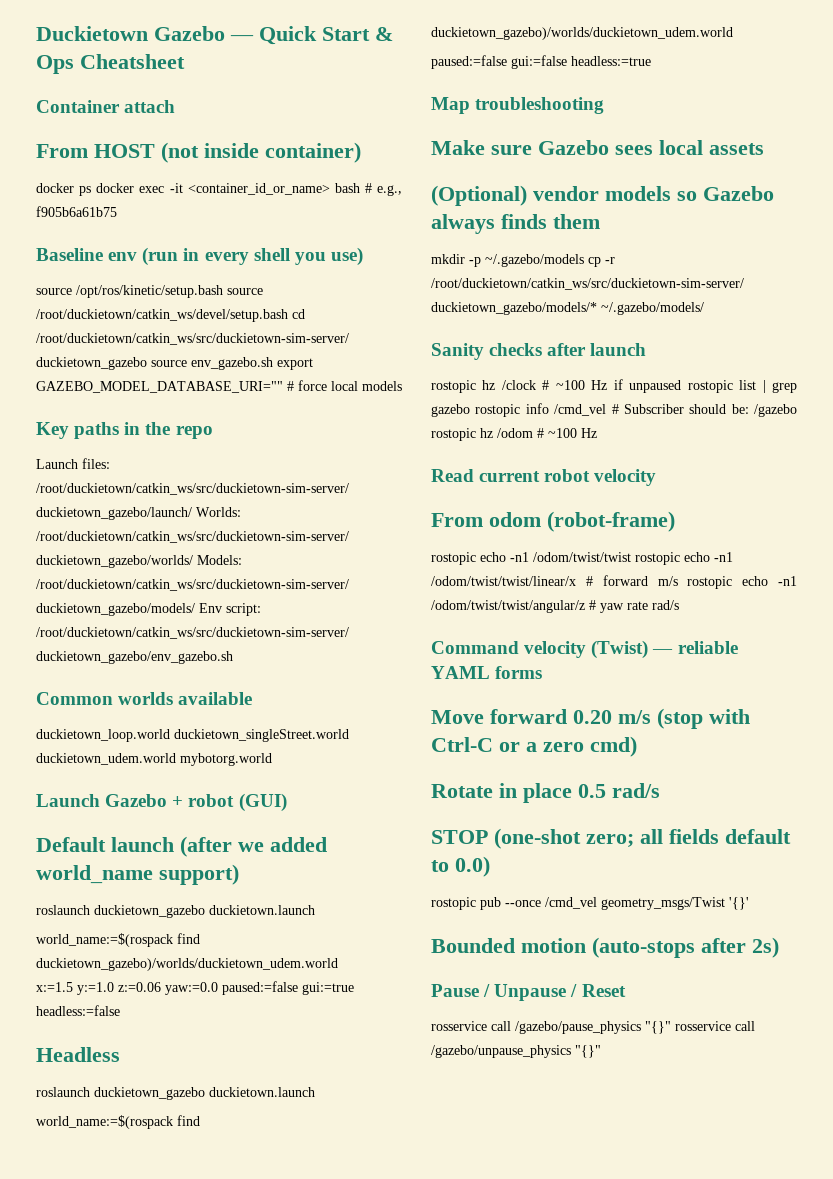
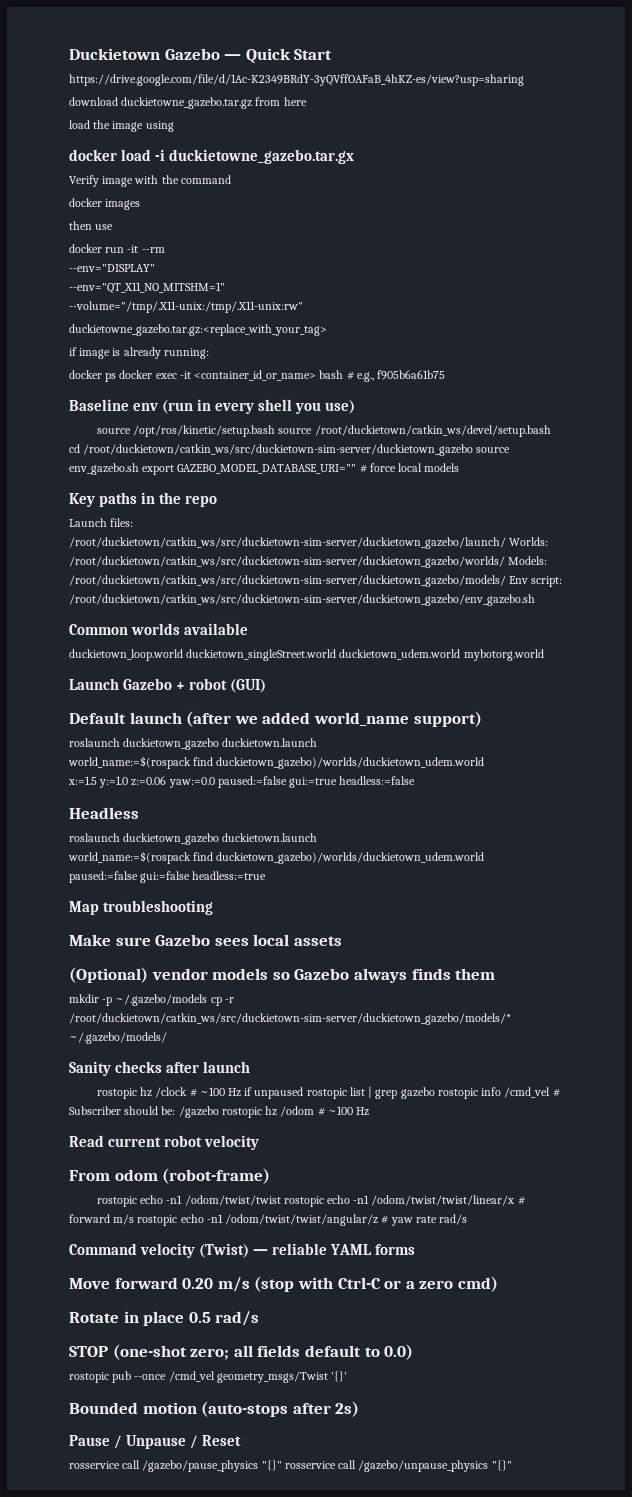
[375,27,393,41] [36,54,185,74] [36,100,176,113] [36,142,361,163] & Ops Cheatsheet // Container attach // From HOST (not inside container) -> [69,74,524,86] [69,97,307,109] [69,120,174,132] [69,149,355,164] [69,175,231,187] [69,198,141,210] [69,221,114,230] [69,244,165,253] [69,264,155,272] [69,282,225,294] [69,301,303,313] [69,324,327,336] [69,347,209,359] // https://drive.google.com/file/d/1Ac-K2349BRdY-3yQVffOAFaB_4hKZ-es/view?usp=sharing // download duckietowne_gazebo.tar.gz from here // load the image using // docker load -i duckietowne_gazebo.tar.gx // Verify image with the command // docker images // then use // docker run -it --rm // --env="DISPLAY" // --env="QT_X11_NO_MITSHM=1" // --volume="/tmp/.X11-unix:/tmp/.X11-unix:rw" // duckietowne_gazebo.tar.gz:<replace_with_your_tag> // if image is already running:

